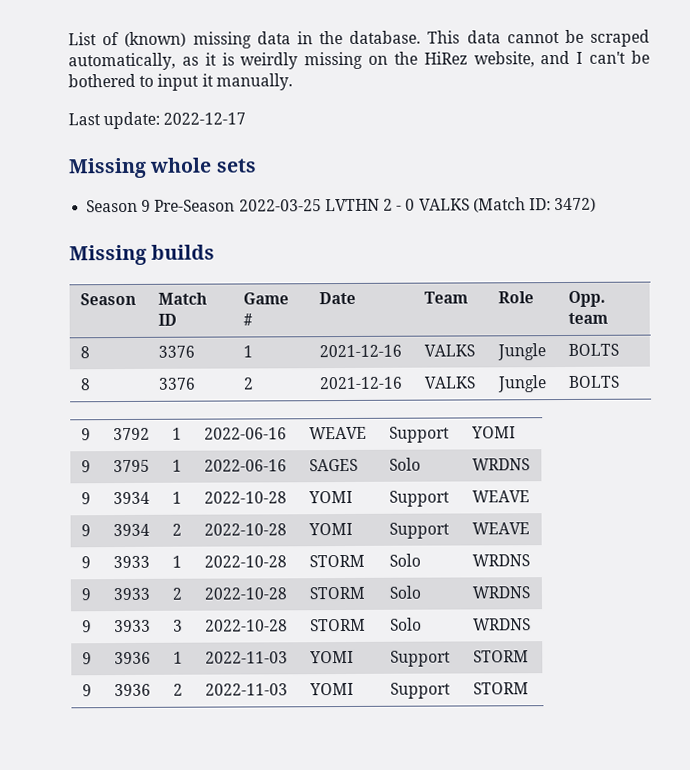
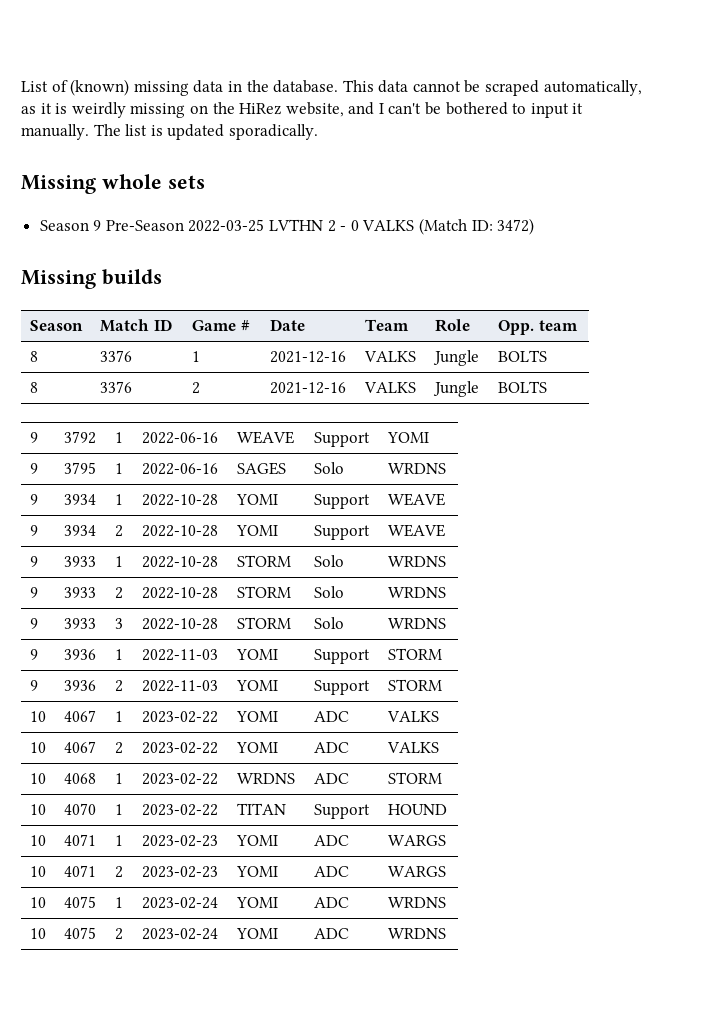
[68,111,247,130] // Last update: 2022-12-17 -> [93,124,318,140] The list is updated sporadically.
(530, 688) none -> [29,711,46,722] [63,710,96,722] [114,711,123,722] [141,711,218,723] [235,711,278,722] [313,711,349,722] [386,711,439,722] [29,742,46,753] [63,741,96,753] [114,742,123,754] [141,742,218,754] [235,742,278,753] [313,742,349,753] [386,742,439,753] [29,773,46,784] [63,773,96,784] [114,773,123,784] [141,773,218,785] [236,773,295,784] [313,773,349,784] [387,772,442,784] [29,804,46,815] [63,803,96,815] [114,804,123,815] [141,804,218,816] [236,803,286,815] [313,804,370,819] [387,804,447,815] [29,835,46,846] [63,834,96,846] [114,835,123,846] [141,835,218,847] [235,835,278,846] [313,835,349,846] [387,835,446,846] [29,866,46,877] [63,865,96,877] [114,866,123,878] [141,866,218,878] [235,866,278,877] [313,866,349,877] [387,866,446,877] [29,897,46,908] [63,896,96,908] [114,897,123,908] [141,897,218,909] [235,897,278,908] [313,897,349,908] [387,897,446,908] [29,928,46,939] [63,927,96,939] [114,928,123,940] [141,928,218,940] [235,928,278,939] [313,928,349,939] [387,928,446,939] // 10 | 4067 | 1 | 2023-02-22 | YOMI | ADC | VALKS // 10 | 4067 | 2 | 2023-02-22 | YOMI | ADC | VALKS // 10 | 4068 | 1 | 2023-02-22 | WRDNS | ADC | STORM // 10 | 4070 | 1 | 2023-02-22 | TITAN | Support | HOUND // 10 | 4071 | 1 | 2023-02-23 | YOMI | ADC | WARGS // 10 | 4071 | 2 | 2023-02-23 | YOMI | ADC | WARGS // 10 | 4075 | 1 | 2023-02-24 | YOMI | ADC | WRDNS // 10 | 4075 | 2 | 2023-02-24 | YOMI | ADC | WRDNS

